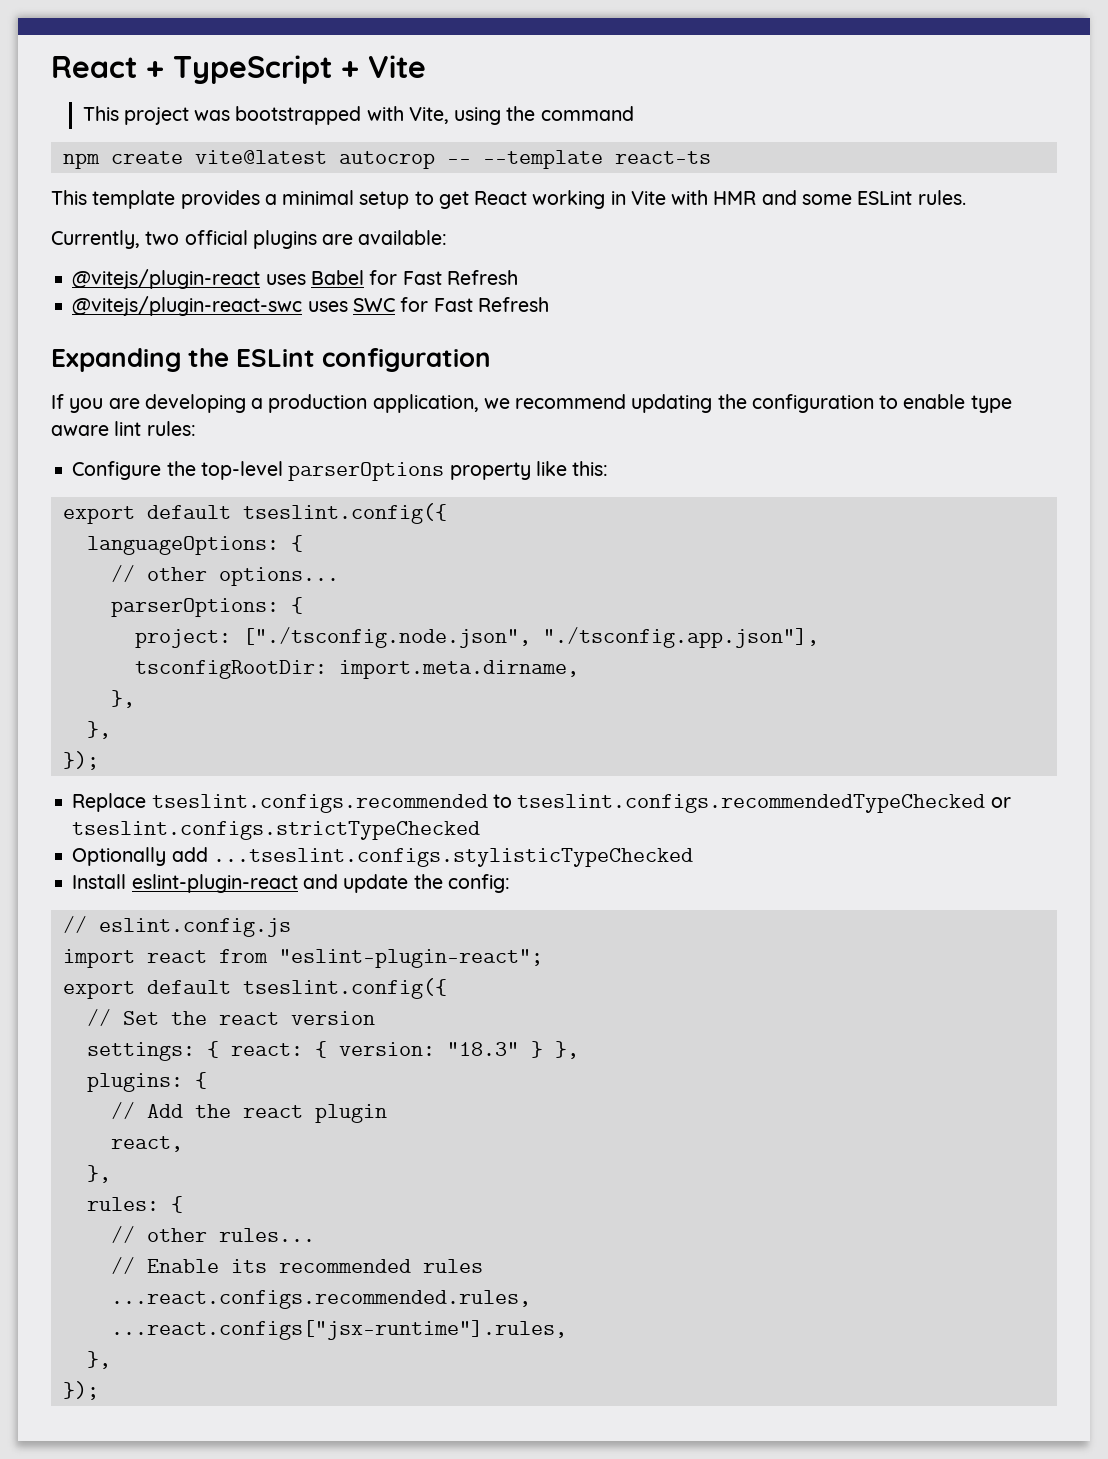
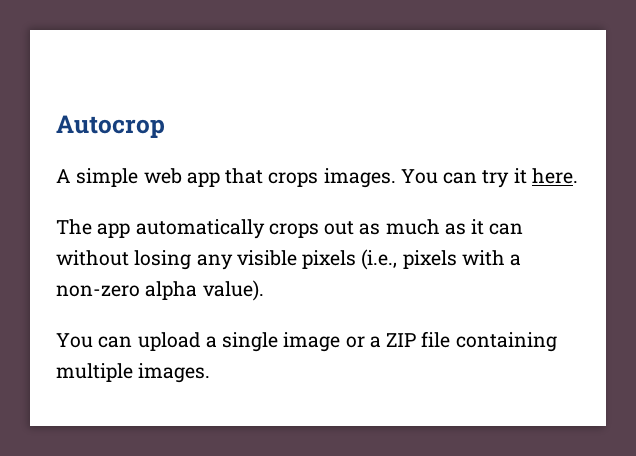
[51,55,426,84] [82,106,634,125] [62,150,711,169] [51,190,966,209] [51,230,448,249] [72,269,518,289] [72,296,549,316] [51,348,492,372] [51,394,1012,413] [51,421,196,436] [72,461,609,481] [62,503,447,524] [86,535,303,555] [110,565,339,586] [110,597,303,617] [134,627,819,648] [134,660,579,679] [110,690,135,708] [86,721,111,739] [62,751,99,770] [72,793,1011,813] [72,821,481,840] [72,847,693,867] [72,874,510,893] [62,916,291,937] [62,949,543,968] [62,978,447,999] [86,1009,375,1026] [86,1041,579,1061] [86,1072,207,1092] [110,1102,387,1123] [110,1136,183,1152] [86,1165,111,1183] [86,1196,183,1213] [110,1226,315,1243] [110,1257,483,1274] [110,1290,531,1309] [110,1320,567,1340] [86,1351,111,1369] [62,1381,99,1400] React + TypeScript + Vite // This project was bootstrapped with Vite, using the command // npm create vite@latest autocrop -- --template react-ts // This template provides a minimal setup to get React working in Vite with HMR and some ESLint rules. // Currently, two official plugins are available: // @vitejs/plugin-react uses Babel for Fast Refresh // @vitejs/plugin-react-swc uses SWC for Fast Refresh // Expanding the ESLint configuration // If you are developing a production application, we recommend updating the configuration to enable type aware lint rules: // Configure the top-level parserOptions property like this: // export default tseslint.config({ // languageOptions: { // // other options... // parserOptions: { // project: ["./tsconfig.node.json", "./tsconfig.app.json"], // tsconfigRootDir: import.meta.dirname, // }, // }, // }); // Replace tseslint.configs.recommended to tseslint.configs.recommendedTypeChecked or tseslint.configs.strictTypeChecked // Optionally add ...tseslint.configs.stylisticTypeChecked // Install eslint-plugin-react and update the config: // // eslint.config.js // import react from "eslint-plugin-react"; // export default tseslint.config({ // // Set the react version // settings: { react: { version: "18.3" } }, // plugins: { // // Add the react plugin // react, // }, // rules: { // // other rules... // // Enable its recommended rules // ...react.configs.recommended.rules, // ...react.configs["jsx-runtime"].rules, // }, // }); -> [56,115,165,138] [56,168,578,188] [56,219,524,239] [56,249,522,270] [56,280,264,301] [56,331,557,352] [56,363,211,383] Autocrop // A simple web app that crops images. You can try it here. // The app automatically crops out as much as it can without losing any visible pixels (i.e., pixels with a non-zero alpha value). // You can upload a single image or a ZIP file containing multiple images.

